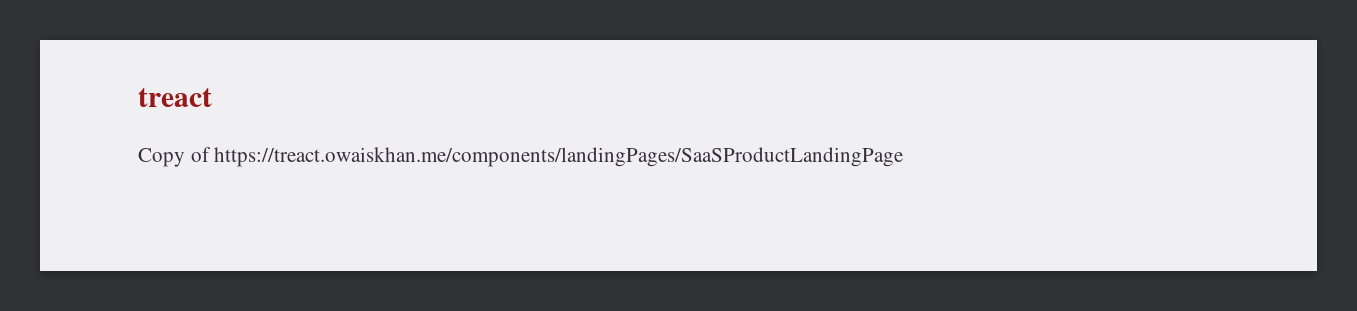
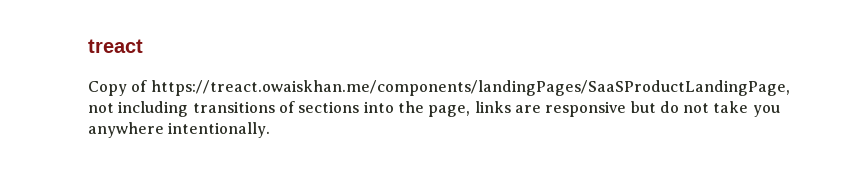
[214,147,904,167] https://treact.owaiskhan.me/components/landingPages/SaaSProductLandingPage -> [150,80,790,96] [88,101,780,117] [88,122,271,138] https://treact.owaiskhan.me/components/landingPages/SaaSProductLandingPage, not including transitions of sections into the page, links are responsive but do not take you anywhere intentionally.

